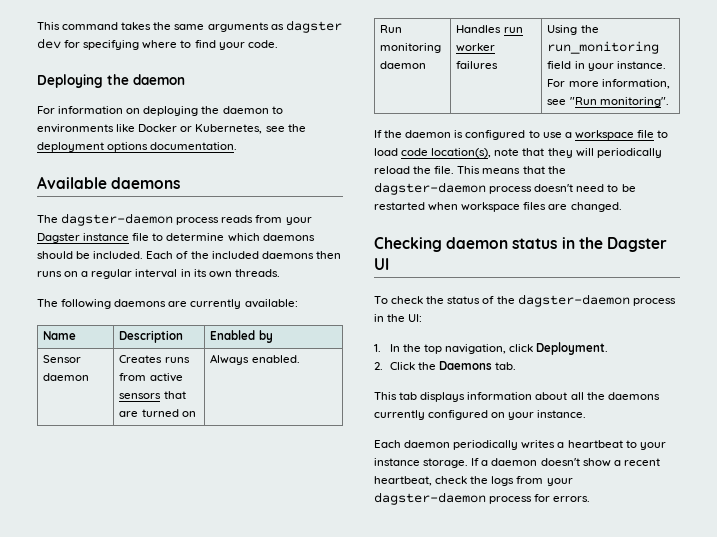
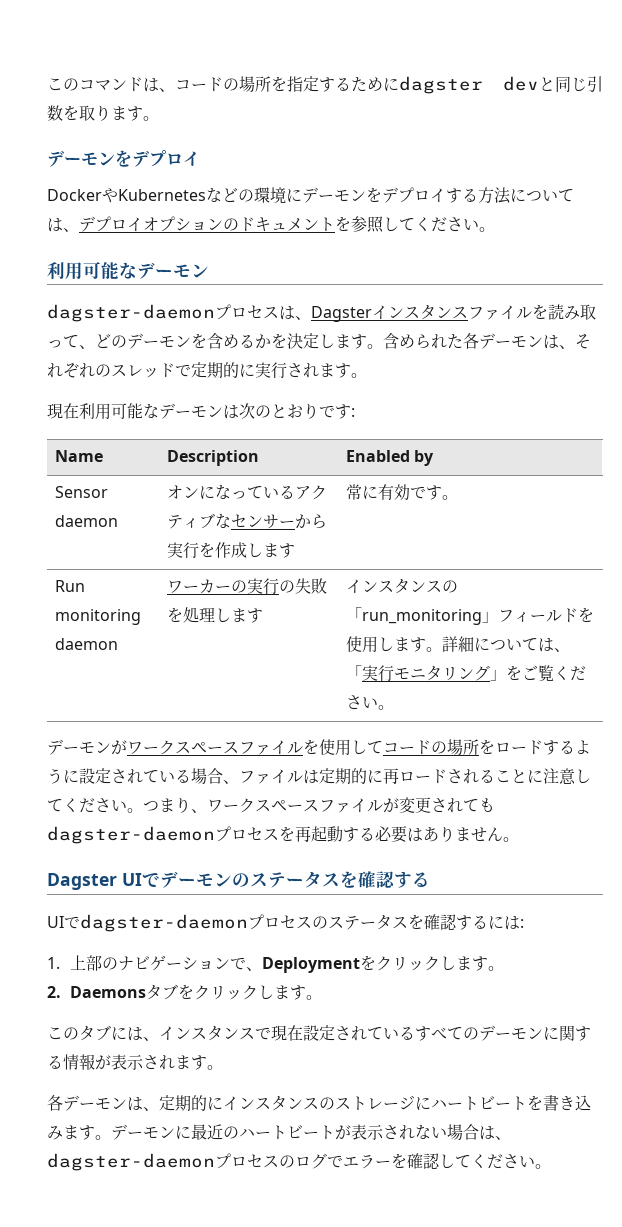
[37,20,342,33] [37,38,278,50] [37,74,185,88] [37,106,283,116] [37,124,306,134] [37,142,238,152] [37,176,181,189] [37,213,312,226] [37,233,315,243] [37,251,341,259] [37,269,280,279] [37,299,298,309] This command takes the same arguments as dagster dev for specifying where to find your code. // Deploying the daemon // For information on deploying the daemon to environments like Docker or Kubernetes, see the deployment options documentation. // Available daemons // The dagster-daemon process reads from your Dagster instance file to determine which daemons should be included. Each of the included daemons then runs on a regular interval in its own threads. // The following daemons are currently available: -> [47,76,603,94] [47,105,159,121] [47,150,200,167] [47,187,574,204] [47,216,495,233] [47,261,209,280] [47,304,596,322] [47,333,591,349] [47,362,367,379] [47,403,355,420] このコマンドは、コードの場所を指定するためにdagster devと同じ引数を取ります。 // デーモンをデプロイ // DockerやKubernetesなどの環境にデーモンをデプロイする方法については、デプロイオプションのドキュメントを参照してください。 // 利用可能なデーモン // dagster-daemonプロセスは、Dagsterインスタンスファイルを読み取って、どのデーモンを含めるかを決定します。含められた各デーモンは、それぞれのスレッドで定期的に実行されます。 // 現在利用可能なデーモンは次のとおりです:
[119,355,190,363] [119,373,183,382] [119,391,186,399] [119,409,196,417] [210,354,300,365] [380,25,403,33] [380,43,442,53] [380,61,427,69] [456,25,523,33] [456,43,496,52] [456,61,499,69] [547,25,599,35] [547,41,660,54] [547,61,666,71] [547,79,670,89] [547,97,669,107] [374,130,669,140] [374,148,662,158] [374,166,566,174] [374,182,636,195] [374,202,622,212] [374,237,667,252] [374,258,389,270] [374,294,676,307] [374,314,423,322] [374,342,609,355] [374,361,516,370] [374,392,660,402] [374,410,587,420] [374,440,666,450] [374,458,660,468] [374,476,573,486] [374,492,591,505] Creates runs from active sensors that are turned on | Always enabled. // Run monitoring daemon | Handles run worker failures | Using the run_monitoring field in your instance. For more information, see "Run monitoring". // If the daemon is configured to use a workspace file to load code location(s), note that they will periodically reload the file. This means that the dagster-daemon process doesn't need to be restarted when workspace files are changed. // Checking daemon status in the Dagster UI // To check the status of the dagster-daemon process in the UI: // 1. In the top navigation, click Deployment. // 2. Click the Daemons tab. // This tab displays information about all the daemons currently configured on your instance. // Each daemon periodically writes a heartbeat to your instance storage. If a daemon doesn't show a recent heartbeat, check the logs from your dagster-daemon process for errors. -> [166,484,327,500] [166,513,327,529] [166,542,295,559] [345,484,458,501] [54,580,85,592] [54,609,141,625] [54,638,118,650] [166,578,327,595] [166,607,263,623] [345,578,458,594] [345,607,594,625] [345,636,570,653] [345,665,586,682] [345,695,394,710] [47,739,591,756] [47,768,591,785] [47,797,495,813] [47,826,519,844] [47,871,430,890] [47,914,524,932] [47,955,505,973] [47,984,323,1000] [47,1025,591,1041] [47,1054,223,1070] [47,1095,591,1111] [47,1124,511,1140] [47,1153,551,1171] オンになっているアクティブなセンサーから実行を作成します | 常に有効です。 // Run monitoring daemon | ワーカーの実行の失敗を処理します | インスタンスの「run_monitoring」フィールドを使用します。詳細については、「実行モニタリング」をご覧ください。 // デーモンがワークスペースファイルを使用してコードの場所をロードするように設定されている場合、ファイルは定期的に再ロードされることに注意してください。つまり、ワークスペースファイルが変更されてもdagster-daemonプロセスを再起動する必要はありません。 // Dagster UIでデーモンのステータスを確認する // UIでdagster-daemonプロセスのステータスを確認するには: // 1.上部のナビゲーションで、Deploymentをクリックします。 // 2. Daemonsタブをクリックします。 // このタブには、インスタンスで現在設定されているすべてのデーモンに関する情報が表示されます。 // 各デーモンは、定期的にインスタンスのストレージにハートビートを書き込みます。デーモンに最近のハートビートが表示されない場合は、dagster-daemonプロセスのログでエラーを確認してください。

